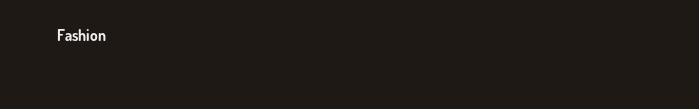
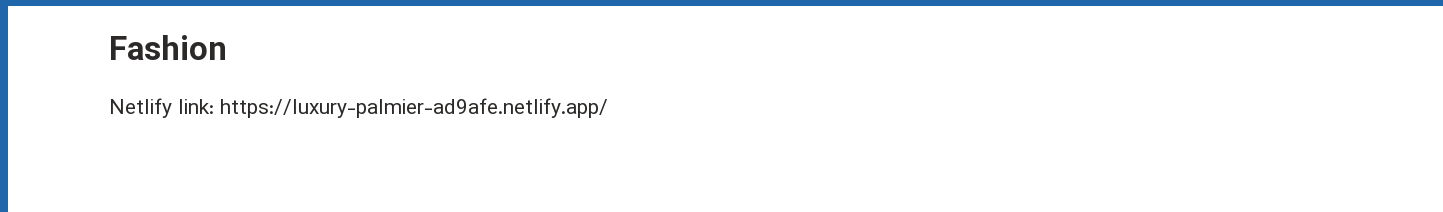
(106, 35) none -> [109,98,608,118] // Netlify link: https://luxury-palmier-ad9afe.netlify.app/

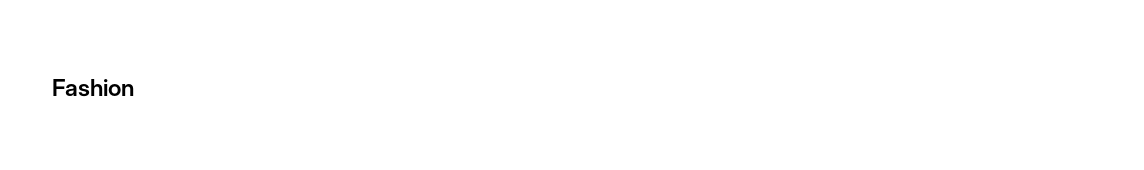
[109,98,608,118] // Netlify link: https://luxury-palmier-ad9afe.netlify.app/ -> (134, 88) none

